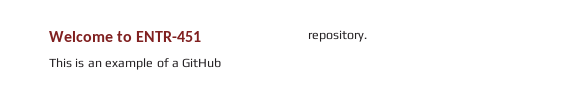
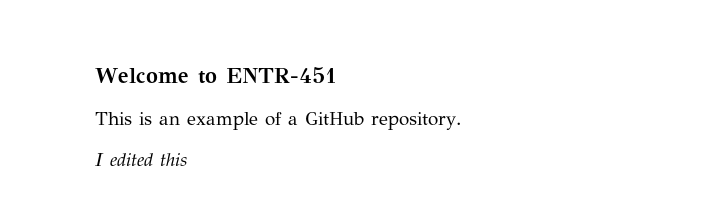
(367, 36) none -> [95,153,187,166] // I edited this

